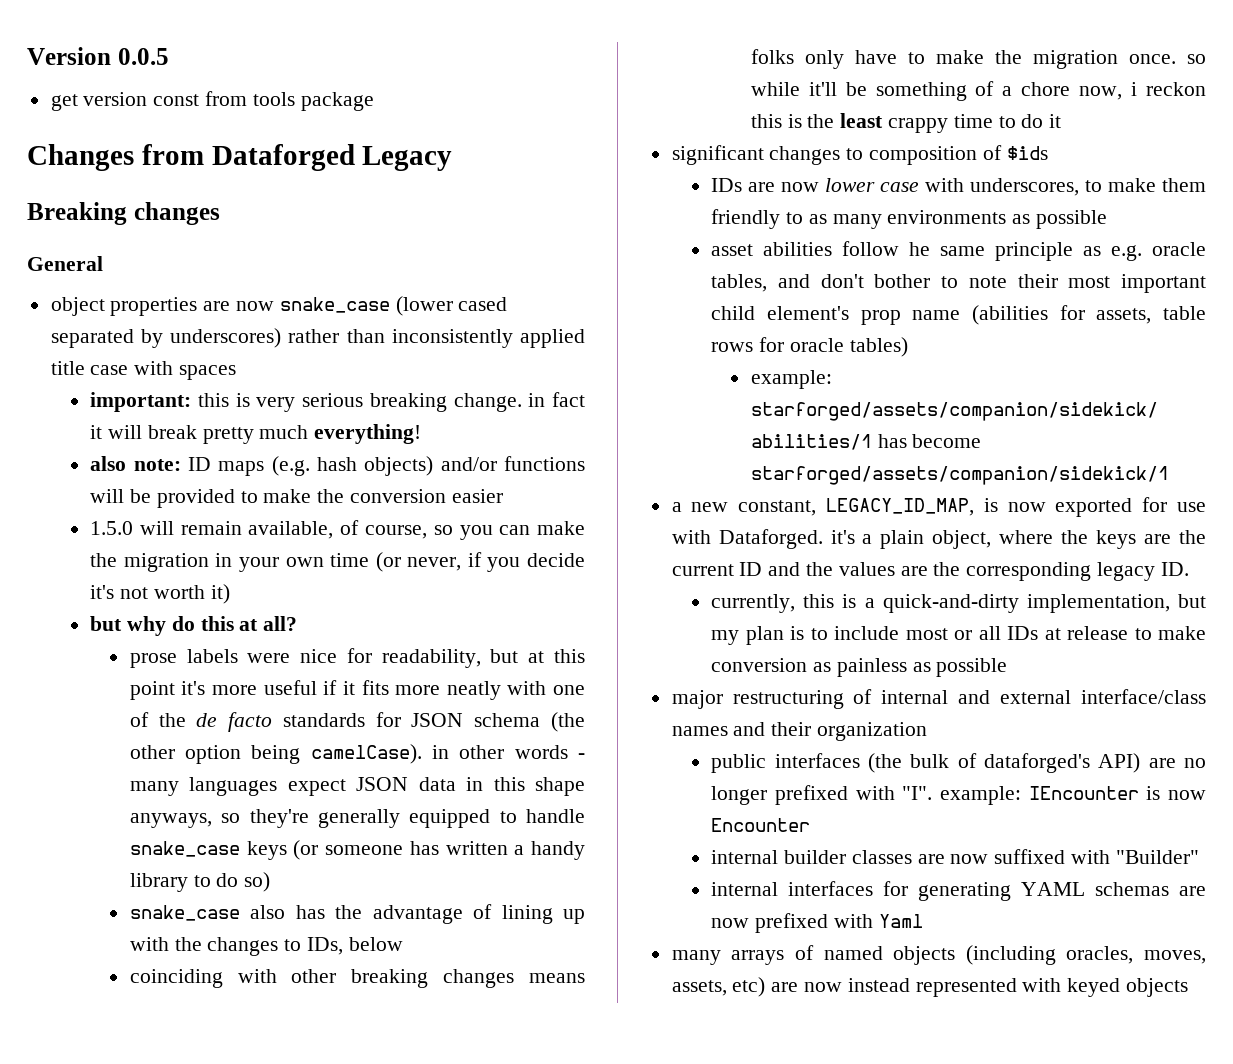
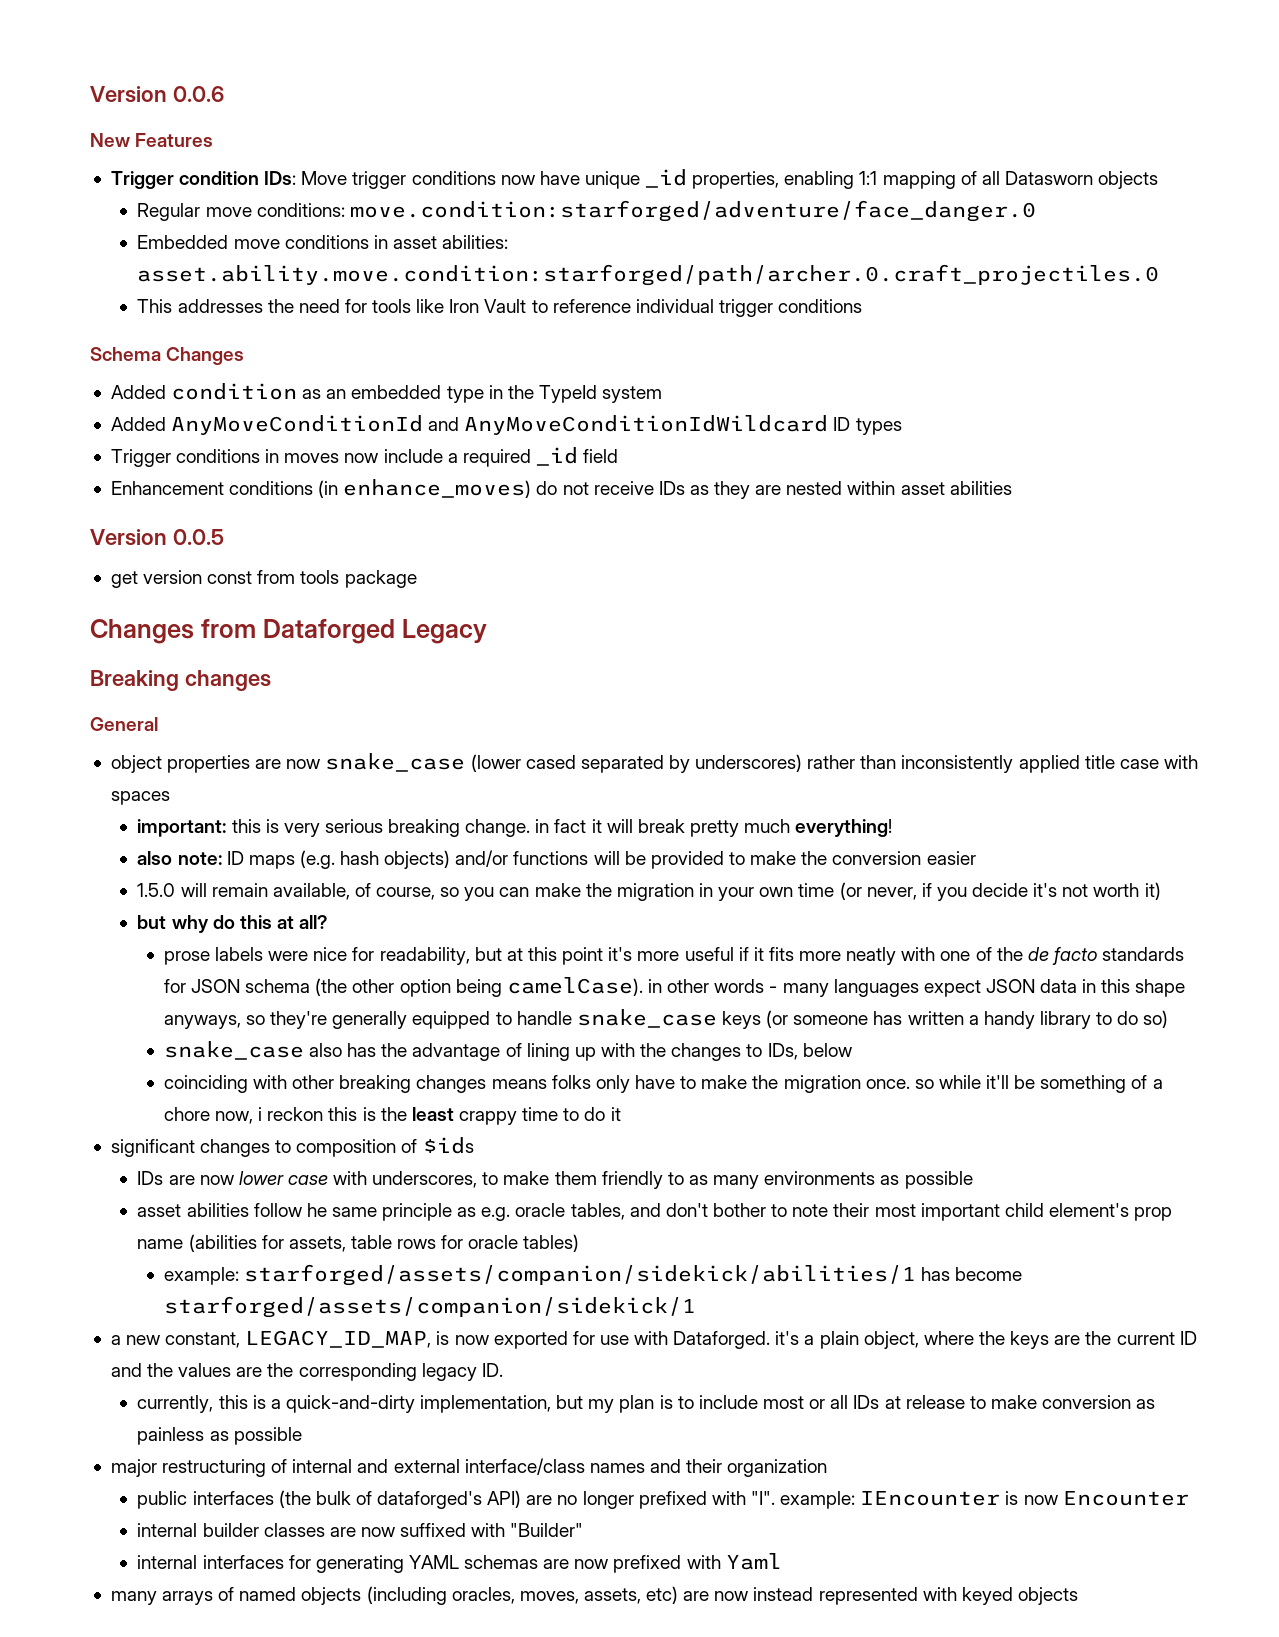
[27,47,111,65] Version -> [90,86,224,103] [90,133,214,147] [110,169,1159,189] [137,200,1036,222] [137,235,509,249] [137,264,1160,286] [137,299,863,317] [90,347,245,365] [110,383,663,403] [110,415,902,435] [110,447,619,467] [110,479,1012,499] [90,529,167,546] Version 0.0.6 // New Features // Trigger condition IDs: Move trigger conditions now have unique _id properties, enabling 1:1 mapping of all Datasworn objects // Regular move conditions: move.condition:starforged/adventure/face_danger.0 // Embedded move conditions in asset abilities: asset.ability.move.condition:starforged/path/archer.0.craft_projectiles.0 // This addresses the need for tools like Iron Vault to reference individual trigger conditions // Schema Changes // Added condition as an embedded type in the TypeId system // Added AnyMoveConditionId and AnyMoveConditionIdWildcard ID types // Trigger conditions in moves now include a required _id field // Enhancement conditions (in enhance_moves) do not receive IDs as they are nested within asset abilities // Version

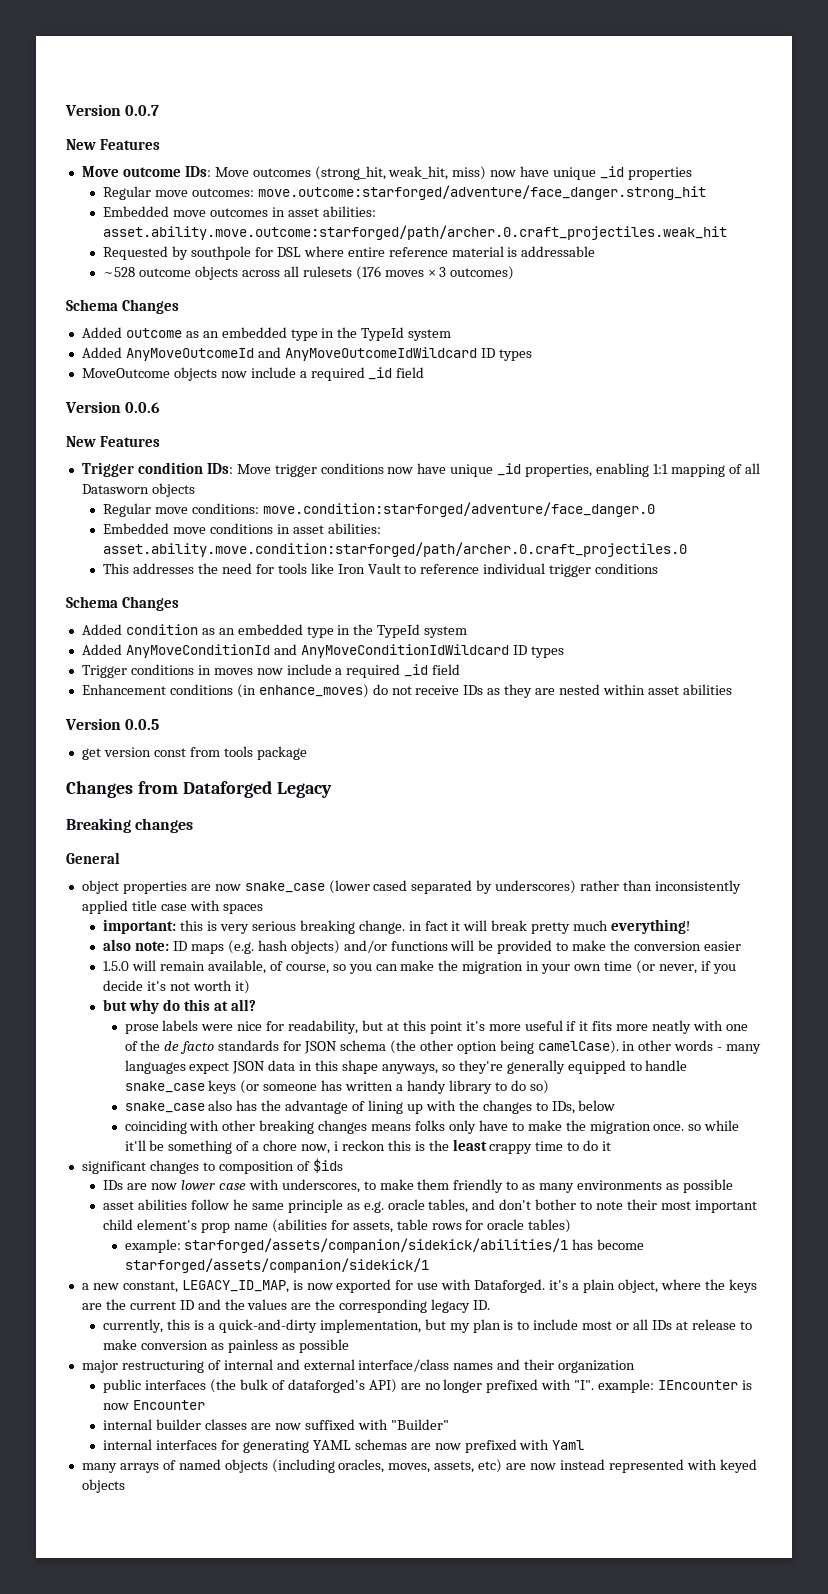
[90,86,167,103] Version -> [65,104,160,116] [66,139,160,150] [81,166,692,180] [103,185,707,200] [103,206,376,217] [103,225,728,240] [103,246,596,260] [103,266,515,280] [66,299,179,314] [81,327,452,341] [81,347,532,361] [81,367,425,381] [65,401,121,413] Version 0.0.7 // New Features // Move outcome IDs: Move outcomes (strong_hit, weak_hit, miss) now have unique _id properties // Regular move outcomes: move.outcome:starforged/adventure/face_danger.strong_hit // Embedded move outcomes in asset abilities: asset.ability.move.outcome:starforged/path/archer.0.craft_projectiles.weak_hit // Requested by southpole for DSL where entire reference material is addressable // ~528 outcome objects across all rulesets (176 moves × 3 outcomes) // Schema Changes // Added outcome as an embedded type in the TypeId system // Added AnyMoveOutcomeId and AnyMoveOutcomeIdWildcard ID types // MoveOutcome objects now include a required _id field // Version

